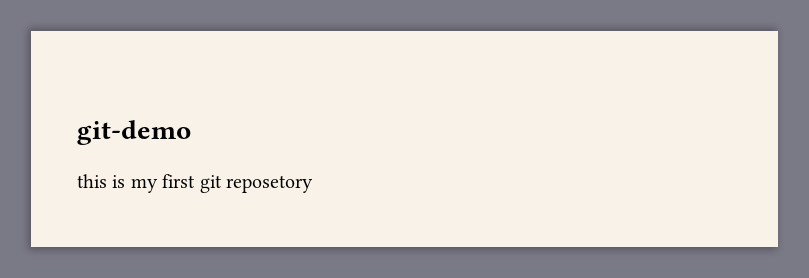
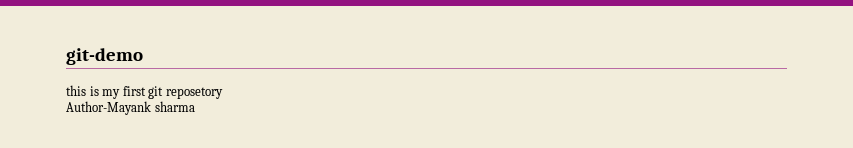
(313, 184) none -> [66,101,195,115] // Author-Mayank sharma

